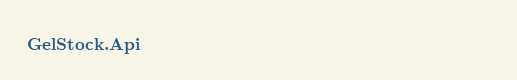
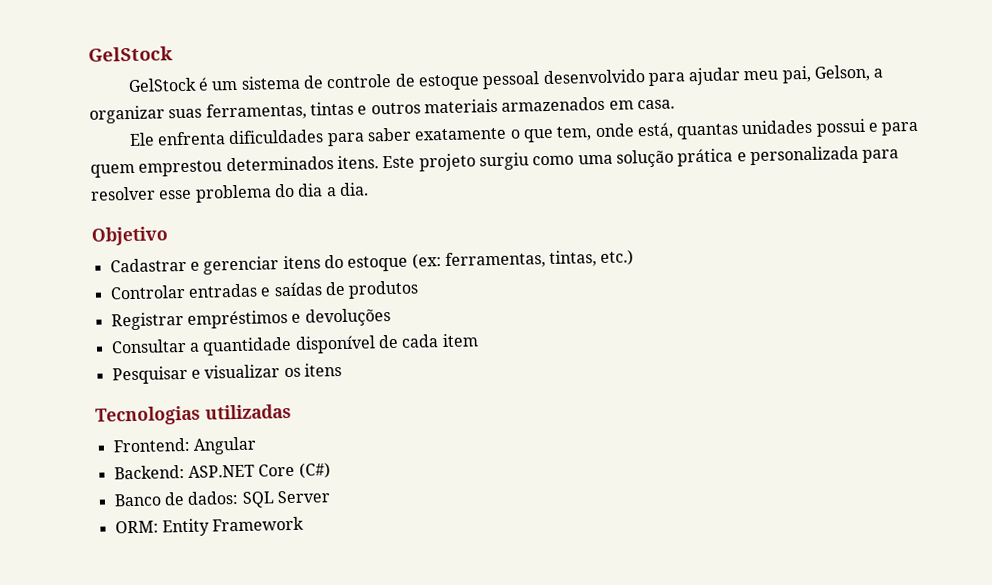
[27,38,140,54] GelStock.Api -> [88,46,173,62] [127,64,884,93] [89,96,675,124] [128,118,920,147] [90,146,900,178] [90,182,369,203] [91,226,169,246] [109,249,635,275] [109,280,420,300] [110,308,391,331] [110,333,479,356] [111,362,342,385] [95,403,292,426] [112,436,257,455] [113,462,331,480] [113,490,330,508] [114,516,305,537] GelStock // GelStock é um sistema de controle de estoque pessoal desenvolvido para ajudar meu pai, Gelson, a organizar suas ferramentas, tintas e outros materiais armazenados em casa. // Ele enfrenta dificuldades para saber exatamente o que tem, onde está, quantas unidades possui e para quem emprestou determinados itens. Este projeto surgiu como uma solução prática e personalizada para resolver esse problema do dia a dia. // Objetivo // Cadastrar e gerenciar itens do estoque (ex: ferramentas, tintas, etc.) // Controlar entradas e saídas de produtos // Registrar empréstimos e devoluções // Consultar a quantidade disponível de cada item // Pesquisar e visualizar os itens // Tecnologias utilizadas // Frontend: Angular // Backend: ASP.NET Core (C#) // Banco de dados: SQL Server // ORM: Entity Framework

